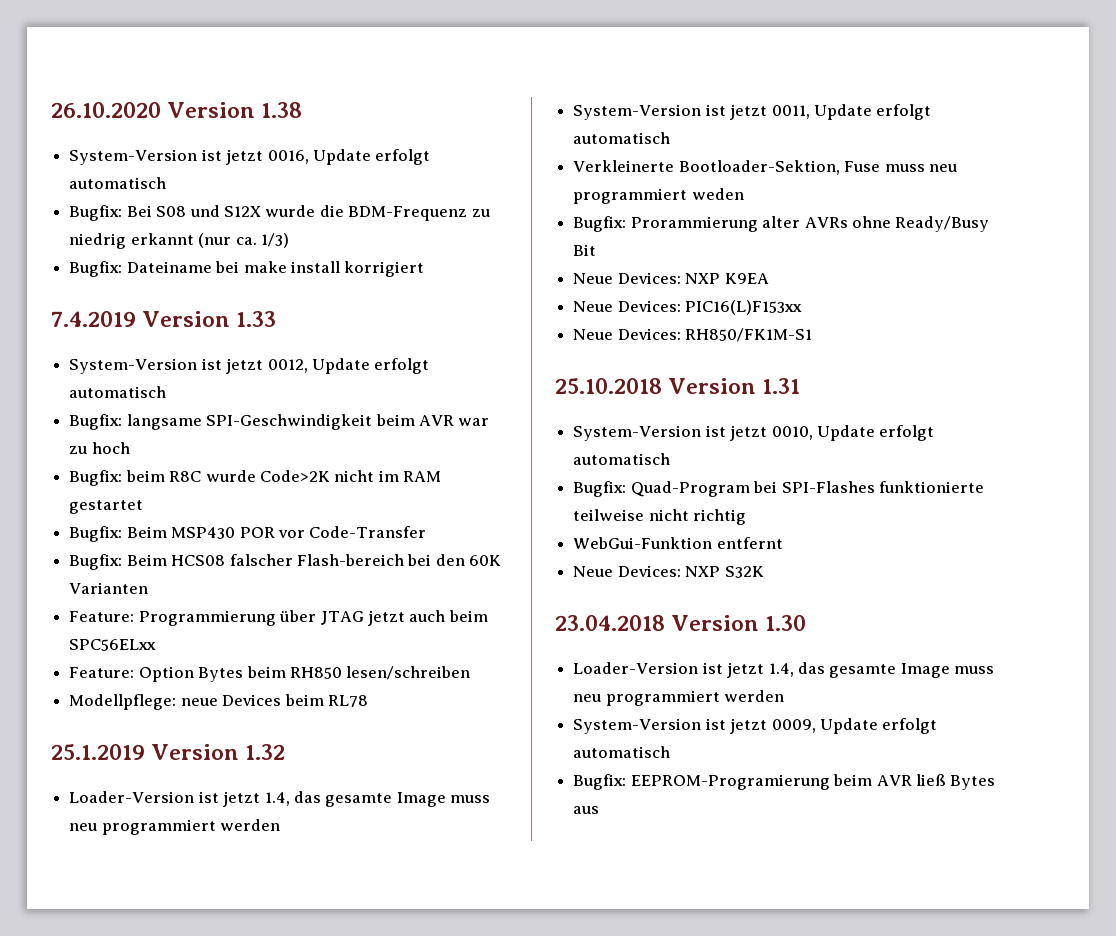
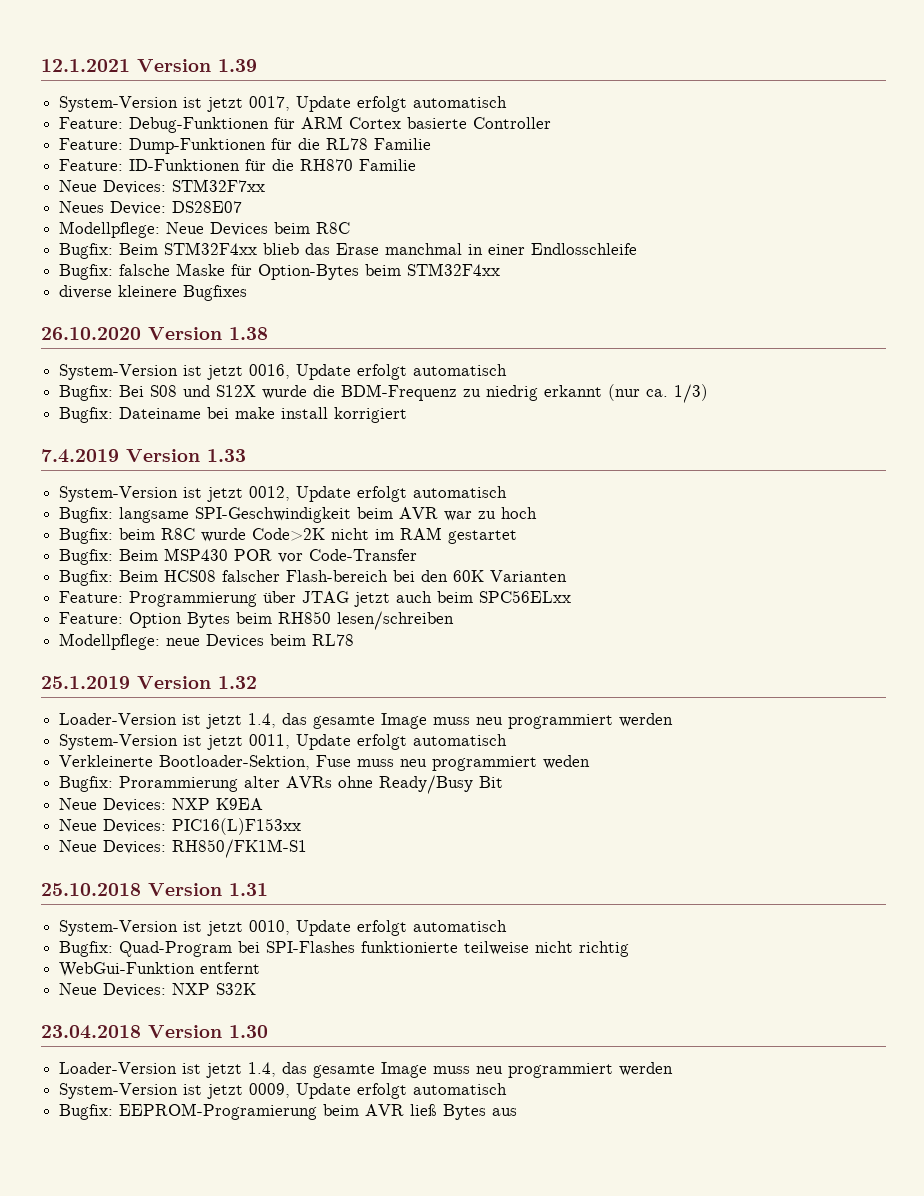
(51, 110) none -> [41,59,257,72] [59,96,508,112] [59,116,552,133] [59,138,432,154] [59,159,417,171] [59,179,266,194] [59,201,243,215] [59,221,351,238] [59,242,638,259] [59,263,501,280] [59,285,248,301] 12.1.2021 Version 1.39 // System-Version ist jetzt 0017, Update erfolgt automatisch // Feature: Debug-Funktionen für ARM Cortex basierte Controller // Feature: Dump-Funktionen für die RL78 Familie // Feature: ID-Funktionen für die RH870 Familie // Neue Devices: STM32F7xx // Neues Device: DS28E07 // Modellpflege: Neue Devices beim R8C // Bugfix: Beim STM32F4xx blieb das Erase manchmal in einer Endlosschleife // Bugfix: falsche Maske für Option-Bytes beim STM32F4xx // diverse kleinere Bugfixes //

